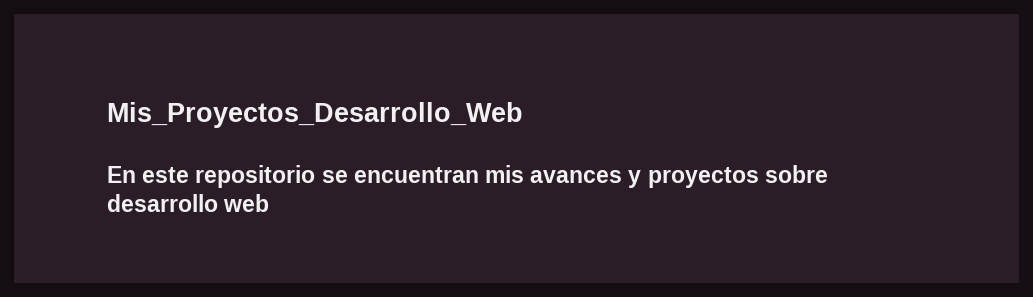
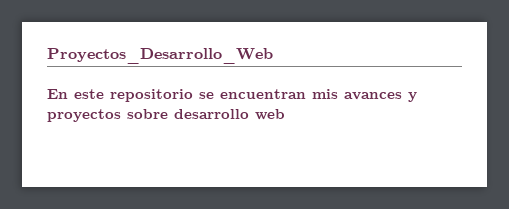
[107,102,523,128] Mis_Proyectos_Desarrollo_Web -> [47,48,273,64] Proyectos_Desarrollo_Web

